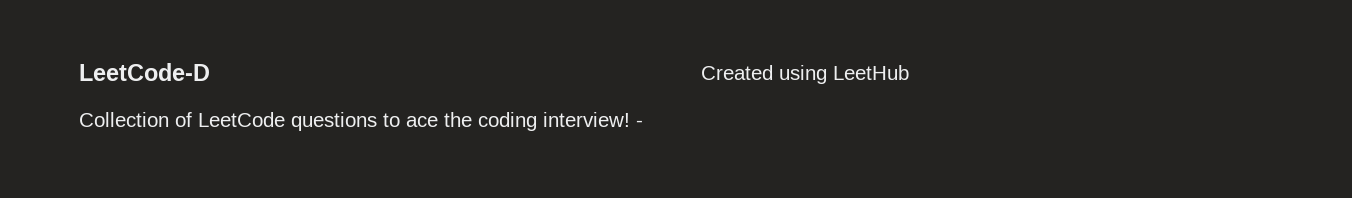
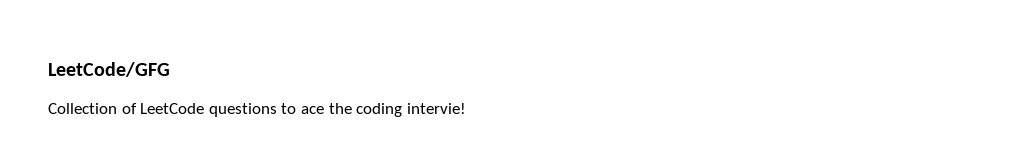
[79,63,210,81] LeetCode-D -> [48,62,170,77] LeetCode/GFG
[543,112,643,127] [701,65,909,84] interview! - Created using LeetHub -> [406,103,466,114] intervie!

